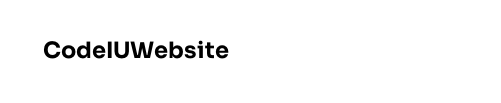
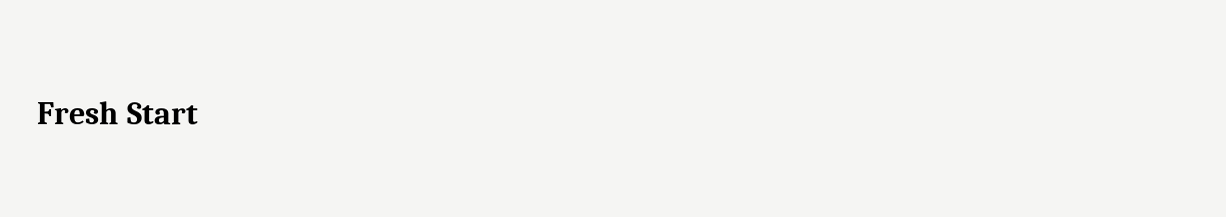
[43,40,229,59] CodeIUWebsite -> [36,101,199,125] Fresh Start

